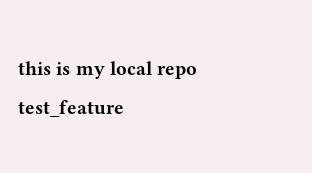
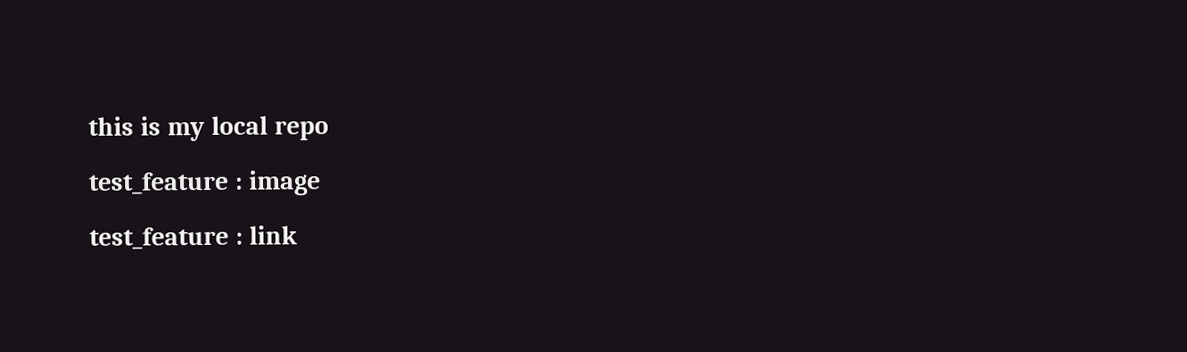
(124, 108) none -> [235,170,322,196] [89,225,299,250] : image // test_feature : link

